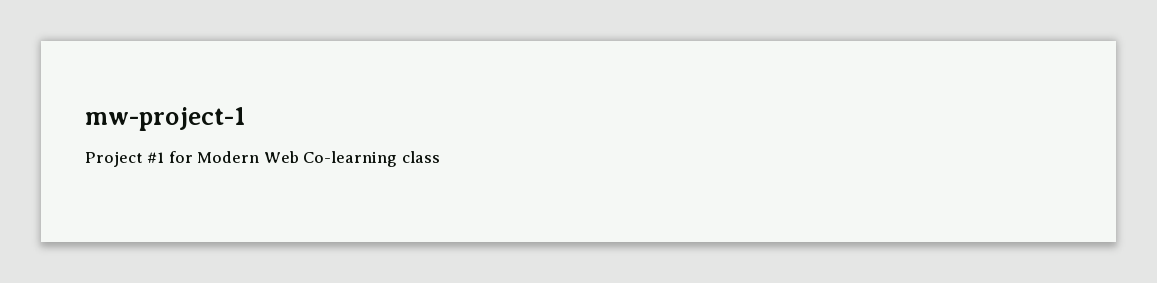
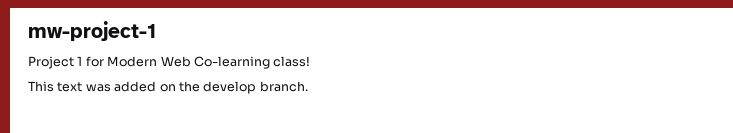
[147,152,165,163] #1 -> [77,56,83,66] 1
[401,151,440,163] class -> [273,56,311,67] [28,81,308,94] class! // This text was added on the develop branch.

